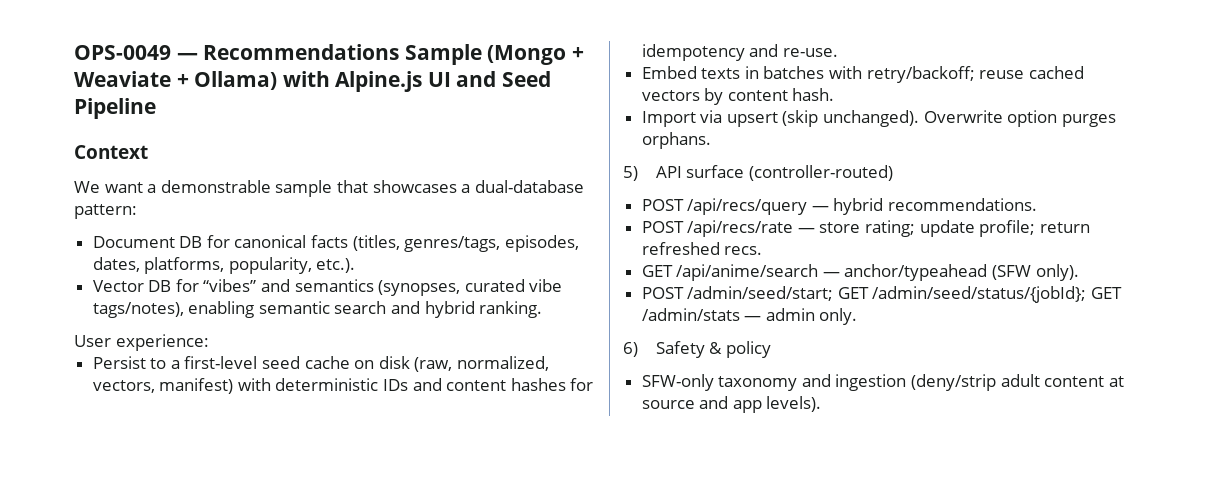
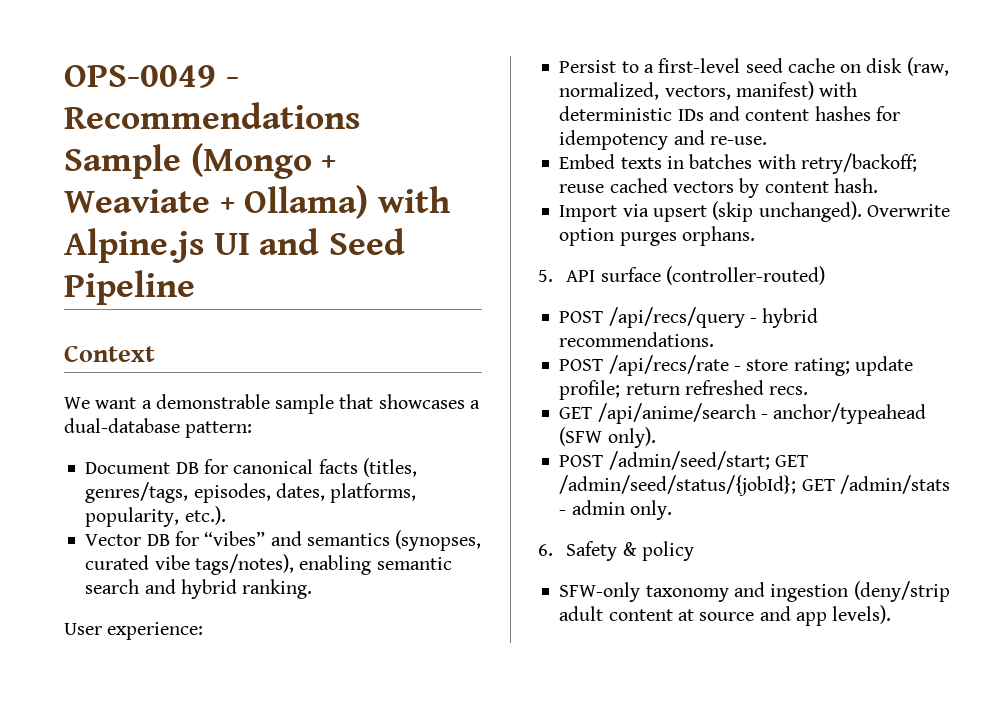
[176,53,198,60] — -> [225,77,239,87] -
[623,166,638,181] 5) -> [538,270,553,282] 5.
[811,206,829,211] — -> [749,318,757,323] -
[797,228,815,233] — -> [733,366,741,371] -
[822,272,840,277] — -> [760,414,768,419] -
[744,316,762,321] — -> [559,510,567,515] -
[623,342,638,357] 6) -> [538,544,553,556] 6.

